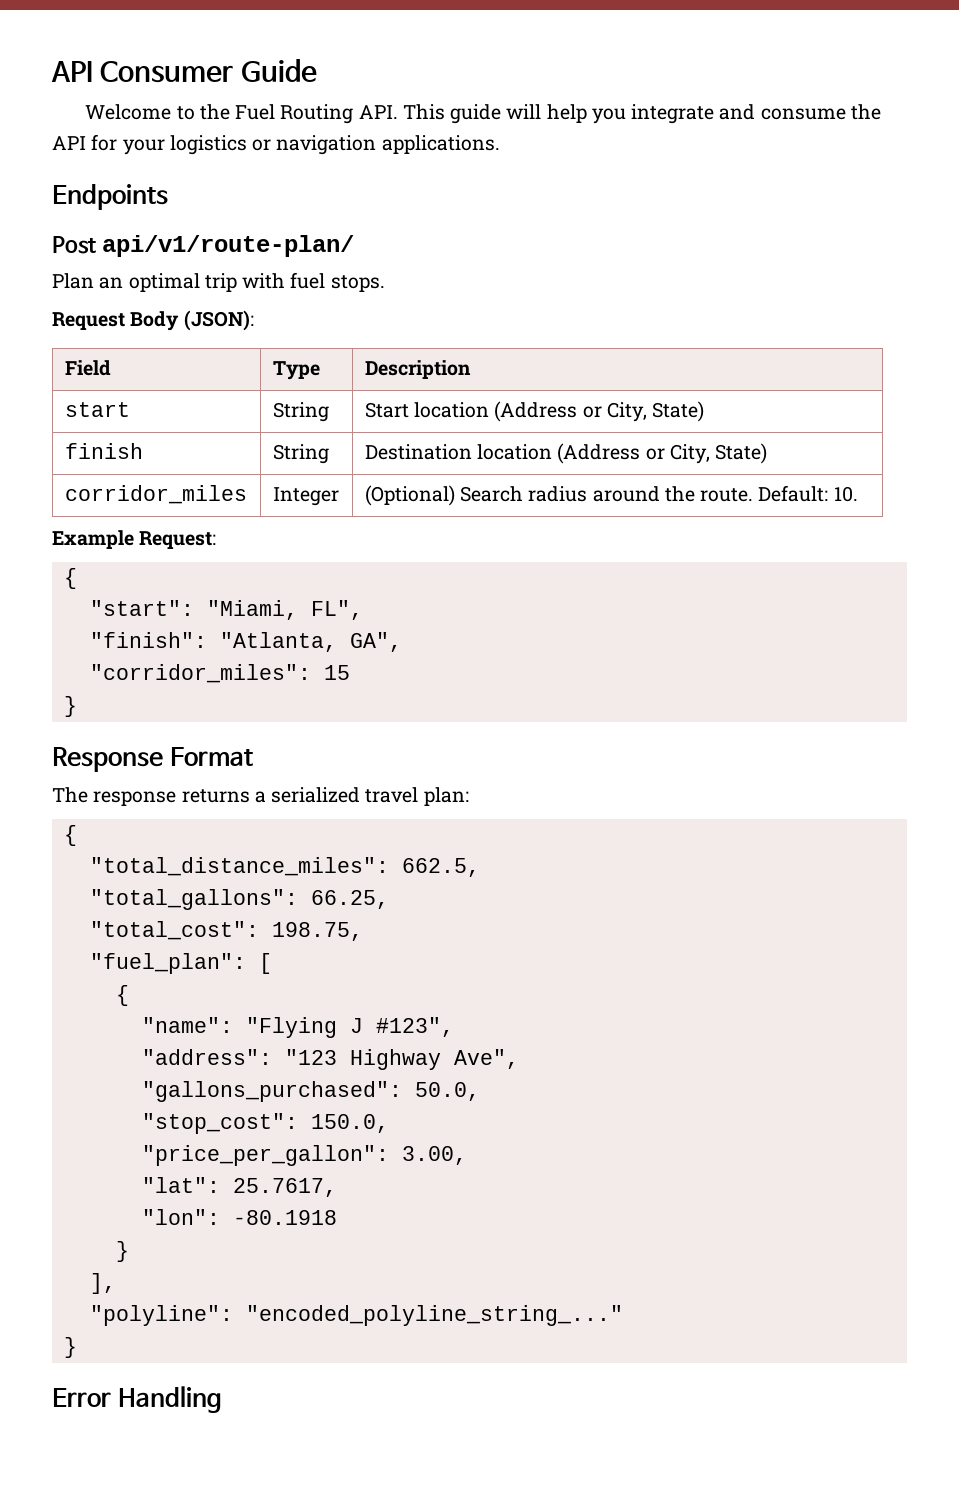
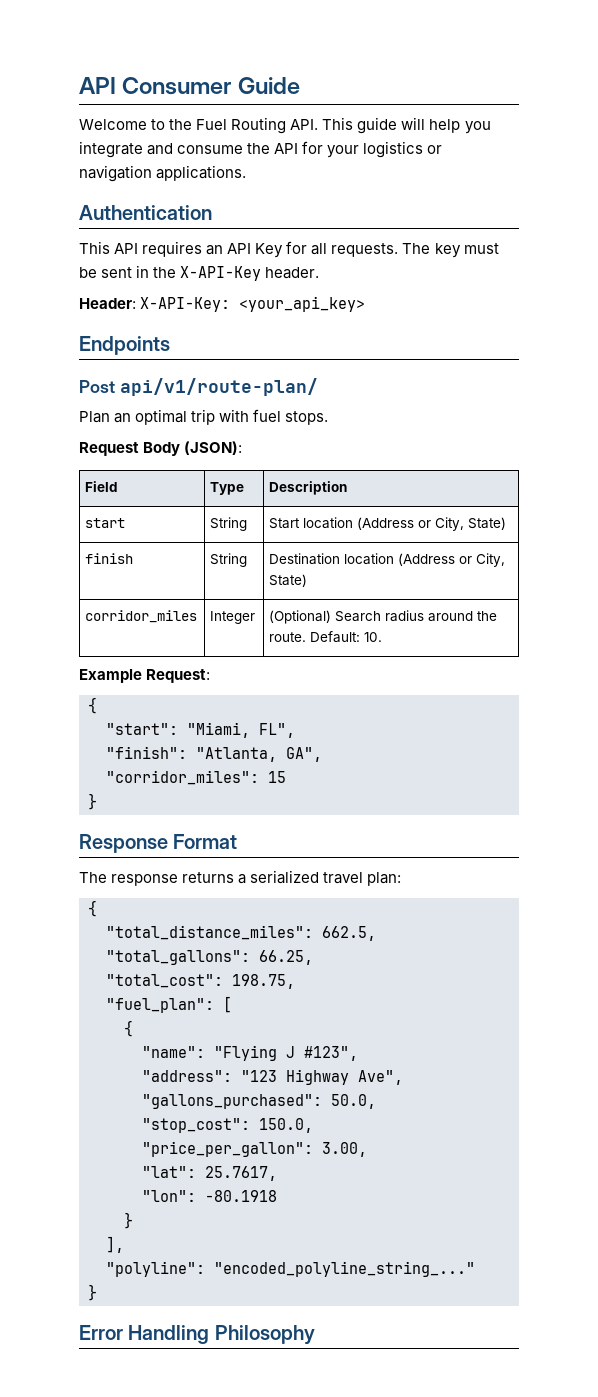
(500, 144) none -> [79,205,212,220] [79,241,499,258] [79,265,320,281] [79,296,366,312] // Authentication // This API requires an API Key for all requests. The key must be sent in the X-API-Key header. // Header: X-API-Key: <your_api_key>
(222, 1399) none -> [214,1325,315,1345] Philosophy

